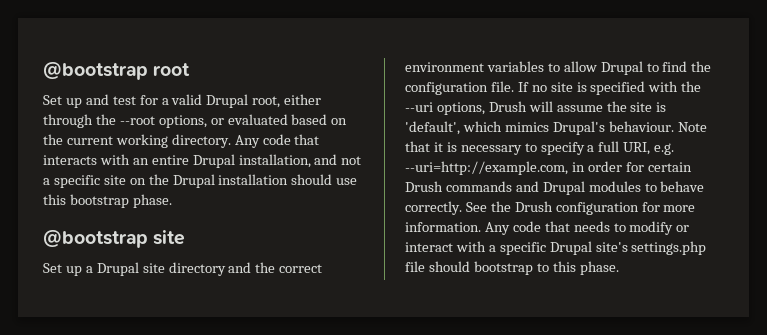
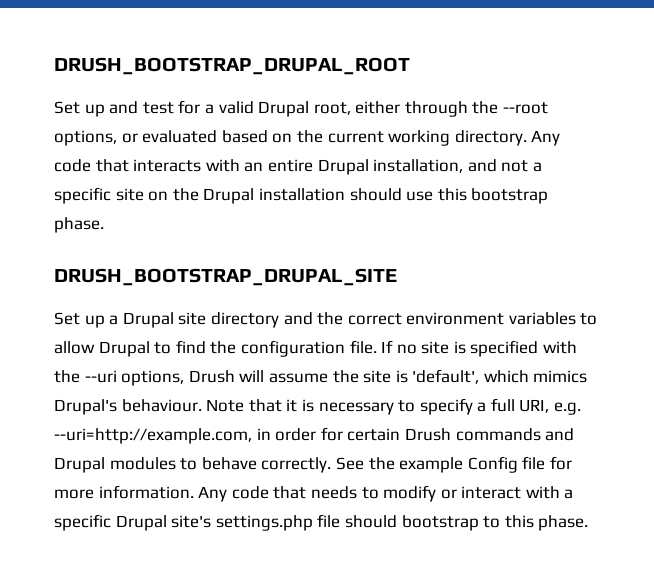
[43,62,191,80] @bootstrap root -> [54,57,410,75] DRUSH_BOOTSTRAP_DRUPAL_ROOT
[43,230,186,248] @bootstrap site -> [54,268,397,286] DRUSH_BOOTSTRAP_DRUPAL_SITE
[514,201,639,215] Drush configuration -> [399,456,546,473] example Config file

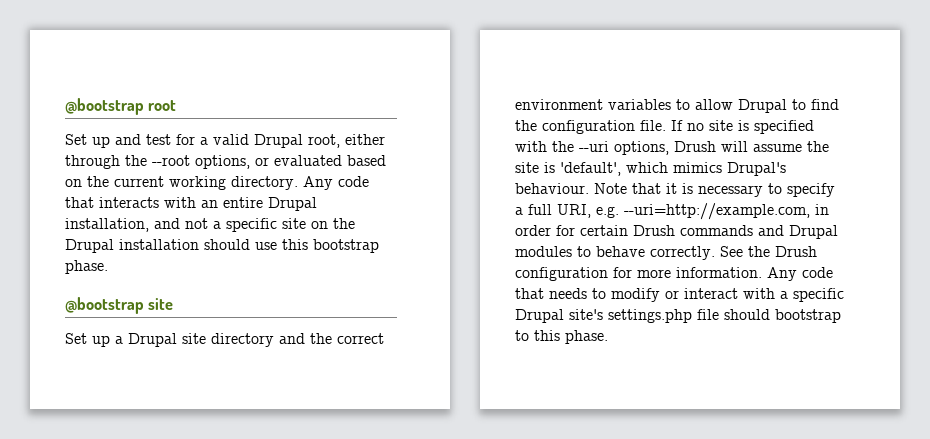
[54,57,410,75] DRUSH_BOOTSTRAP_DRUPAL_ROOT -> [65,98,177,115] @bootstrap root
[54,268,397,286] DRUSH_BOOTSTRAP_DRUPAL_SITE -> [65,297,174,314] @bootstrap site
[399,456,546,473] example Config file -> [775,246,817,257] [515,267,608,281] Drush configuration

